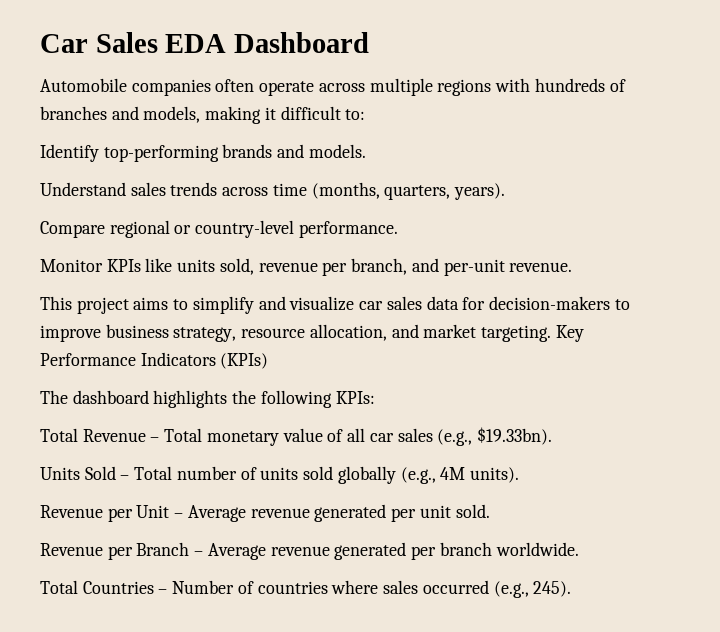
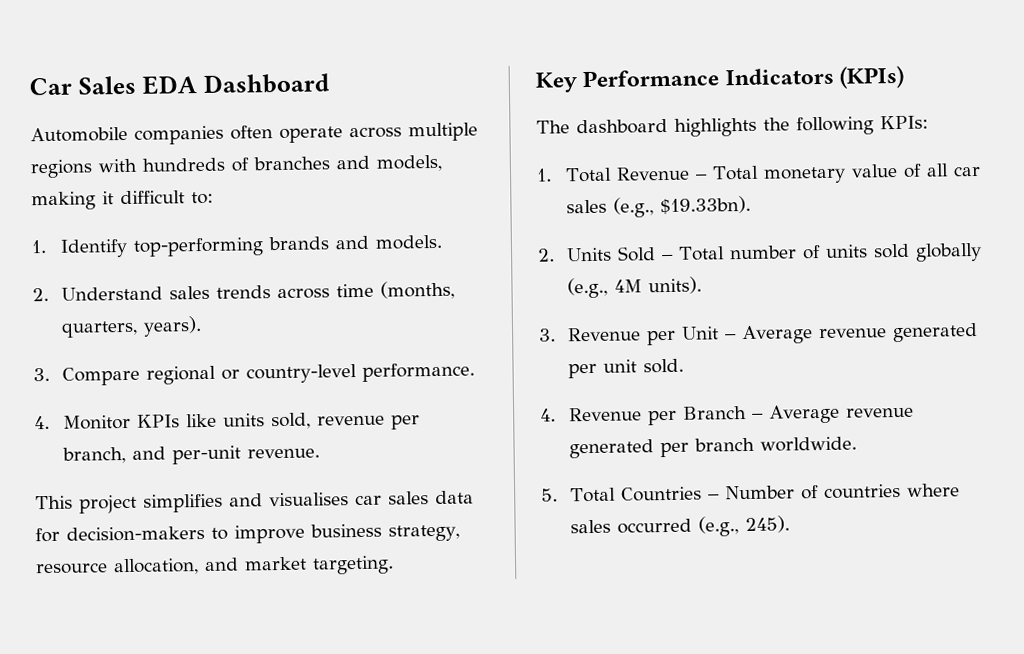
(366, 114) none -> [31,240,47,254] 1.
(366, 151) none -> [32,287,49,302] 2.
(506, 191) none -> [33,367,50,382] 3.
(398, 229) none -> [34,415,50,430] 4.
[133,296,355,314] aims to simplify and visualize -> [143,492,349,513] simplifies and visualises
(552, 333) none -> (394, 565) //
(375, 397) none -> [536,168,552,182] 1.
(552, 436) none -> [537,248,555,262] 2.
(519, 475) none -> [539,328,556,342] 3.
(490, 511) none -> [540,408,556,422] 4.
(579, 549) none -> [541,488,558,502] 5.

